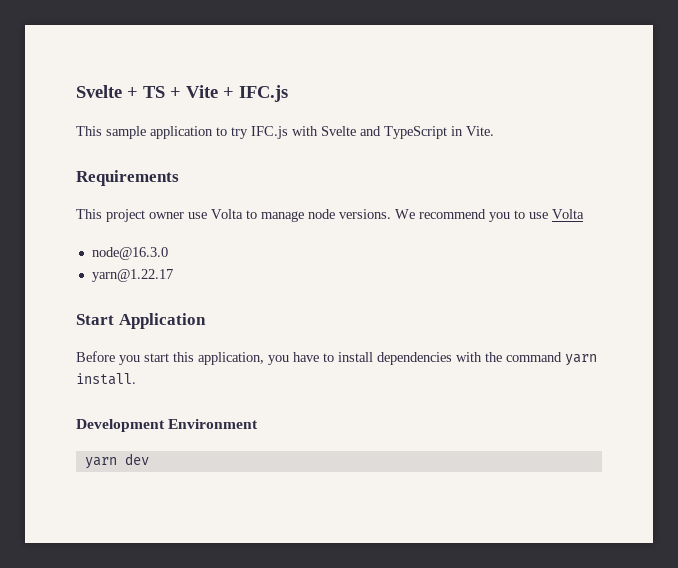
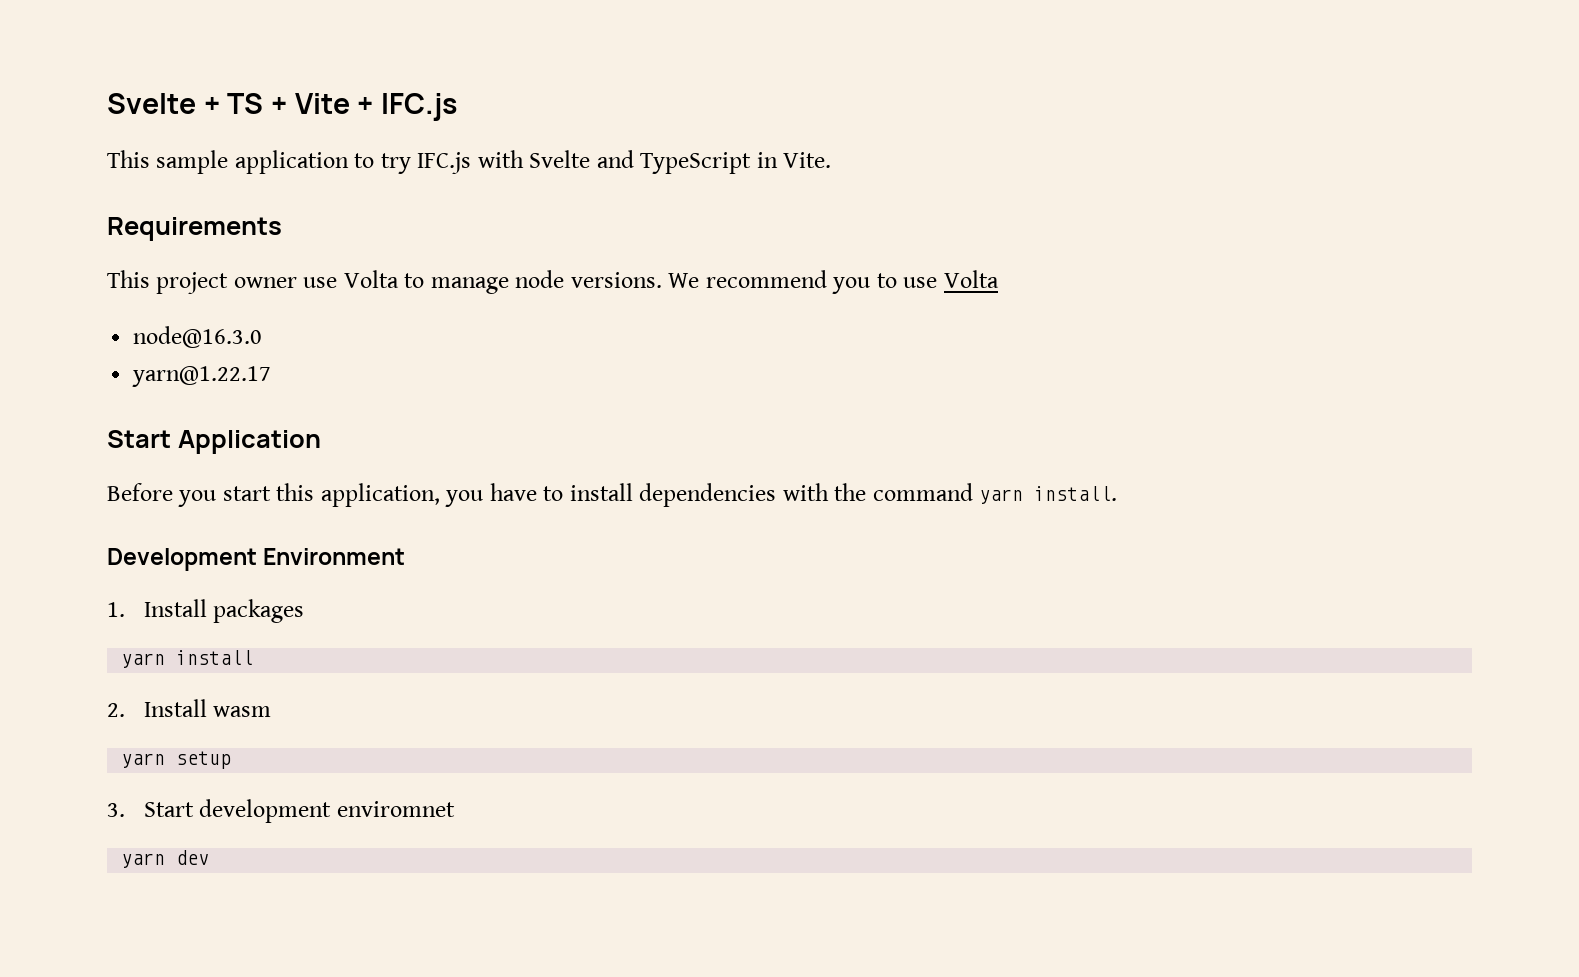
(259, 424) none -> [107,599,305,623] [121,650,254,668] [107,699,272,717] [121,751,232,769] [107,799,455,823] // 1. Install packages // yarn install // 2. Install wasm // yarn setup // 3. Start development enviromnet

